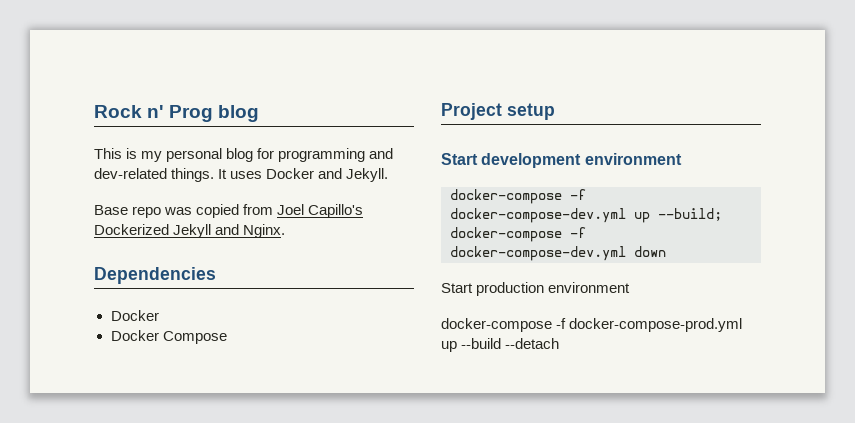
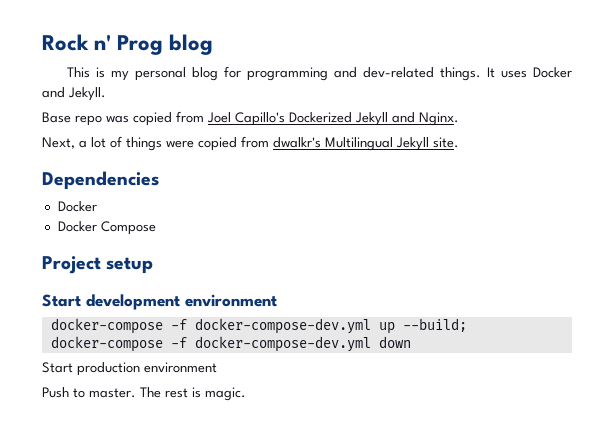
(286, 231) none -> [42,136,459,151] // Next, a lot of things were copied from dwalkr's Multilingual Jekyll site.
[441,318,743,332] [441,338,560,352] docker-compose -f docker-compose-prod.yml up --build --detach -> [42,387,246,401] Push to master. The rest is magic.

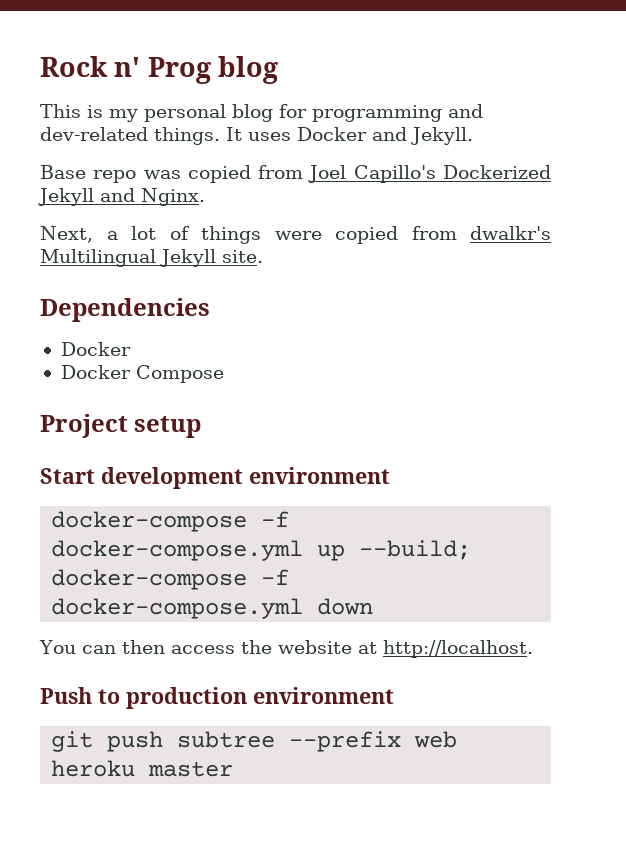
[194,318,371,334] docker-compose-dev.yml -> [51,540,304,561] docker-compose.yml
[194,336,371,352] docker-compose-dev.yml -> [51,598,304,619] docker-compose.yml
[42,362,217,376] [42,387,246,401] Start production environment // Push to master. The rest is magic. -> [39,640,533,658] [40,687,394,709] [51,731,458,752] [51,760,234,777] You can then access the website at http://localhost. // Push to production environment // git push subtree --prefix web heroku master

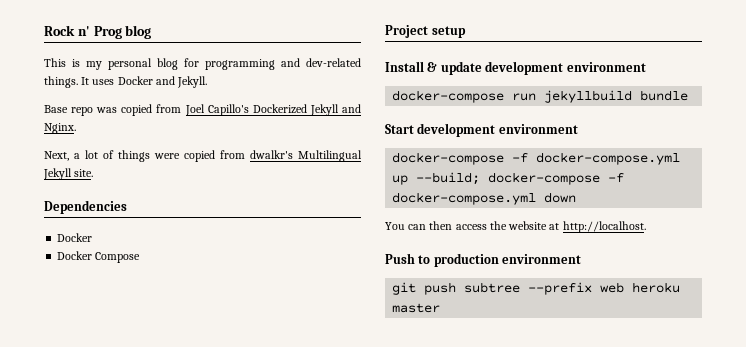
(202, 427) none -> [385,61,646,75] [392,90,689,103] // Install & update development environment // docker-compose run jekyllbuild bundle

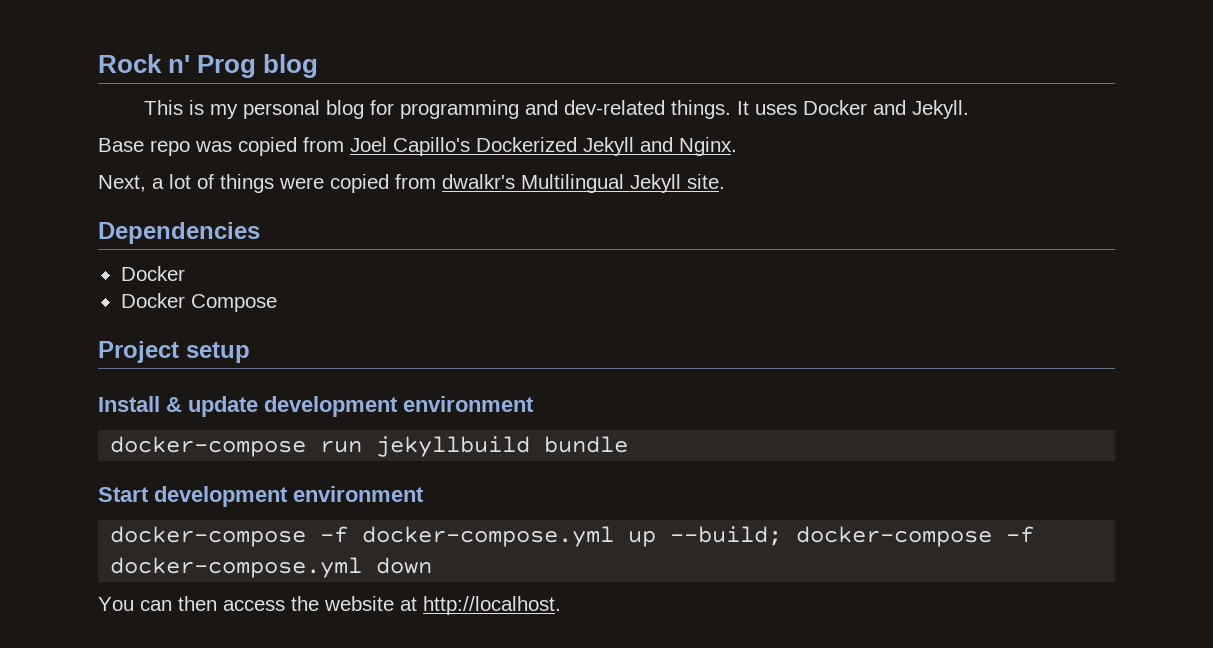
[385,253,582,267] [392,282,681,295] [392,303,441,313] // Push to production environment // git push subtree --prefix web heroku master -> (561, 605) none

